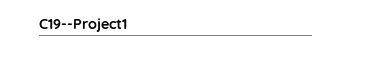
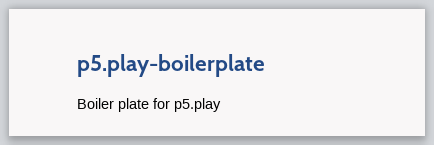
[39,18,127,32] C19--Project1 -> [77,54,265,77] [77,98,221,112] p5.play-boilerplate // Boiler plate for p5.play

